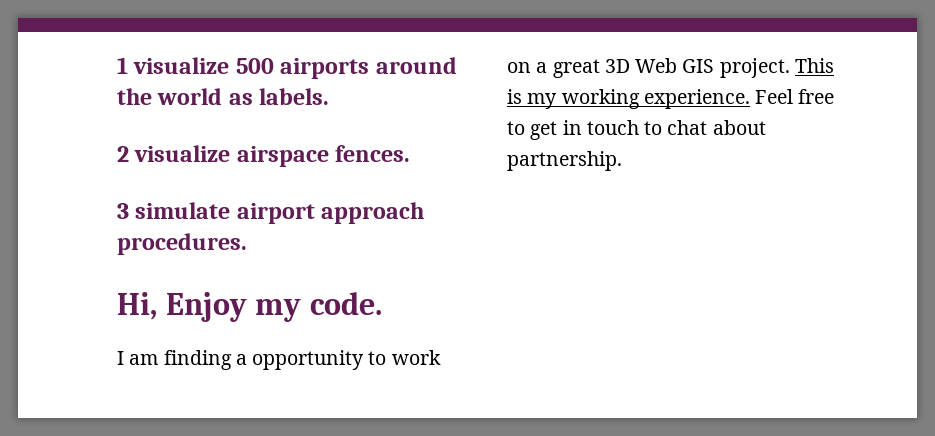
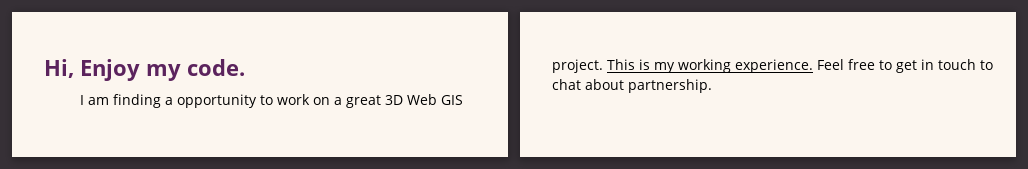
[117,57,457,79] [117,88,330,105] [117,145,411,167] [117,202,425,224] [117,233,247,255] 1 visualize 500 airports around the world as labels. // 2 visualize airspace fences. // 3 simulate airport approach procedures. // -> (44, 68) none

